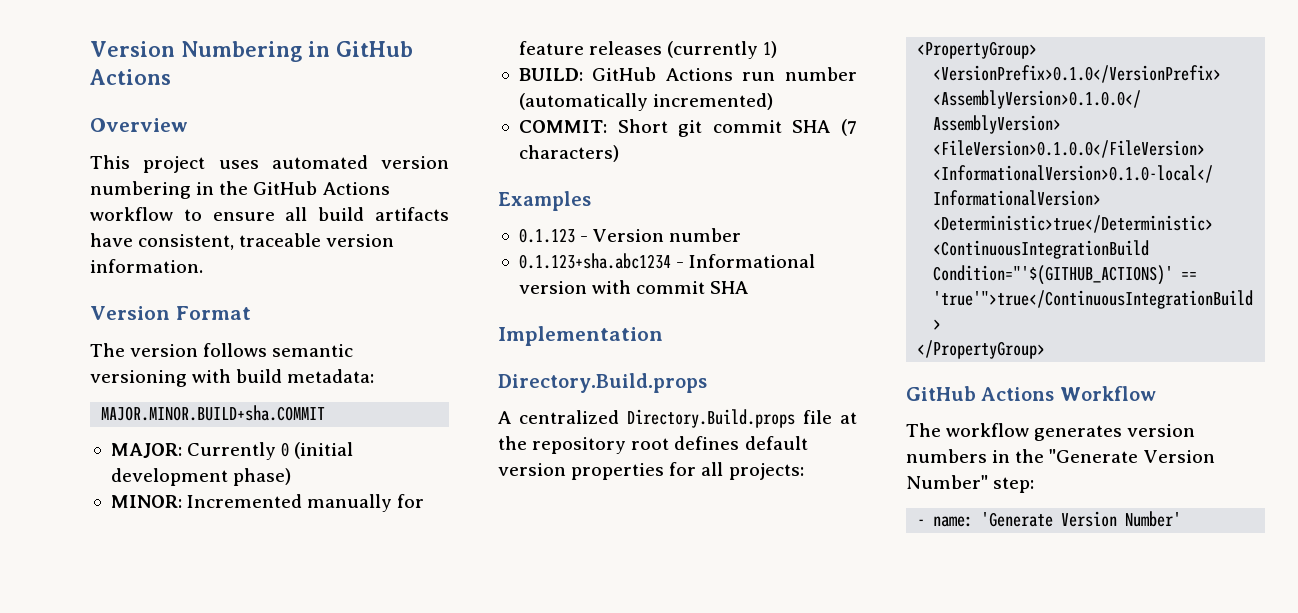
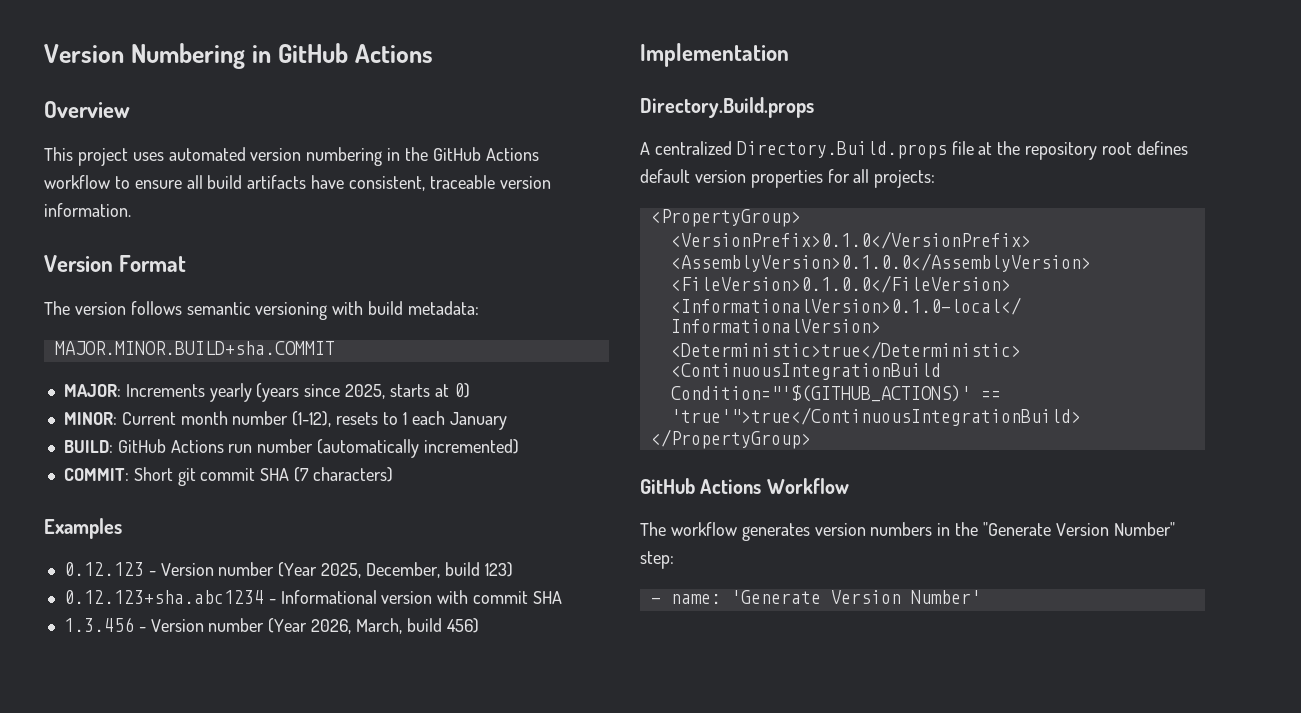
[187,442,354,460] [110,468,292,486] [110,494,425,512] [518,41,778,59] Currently 0 (initial development phase) // MINOR: Incremented manually for feature releases (currently 1) -> [125,383,470,402] [63,411,507,430] Increments yearly (years since 2025, starts at 0) // MINOR: Current month number (1-12), resets to 1 each January
[518,228,742,243] [518,253,671,269] 0.1.123 - Version number // 0.1.123+sha.abc1234 -> [63,562,513,578] [63,590,264,604] 0.12.123 - Version number (Year 2025, December, build 123) // 0.12.123+sha.abc1234
(749, 287) none -> [63,617,479,634] // 1.3.456 - Version number (Year 2026, March, build 456)

